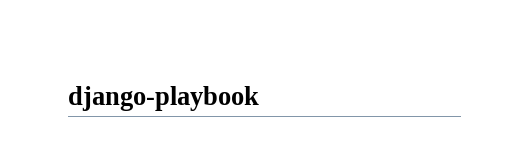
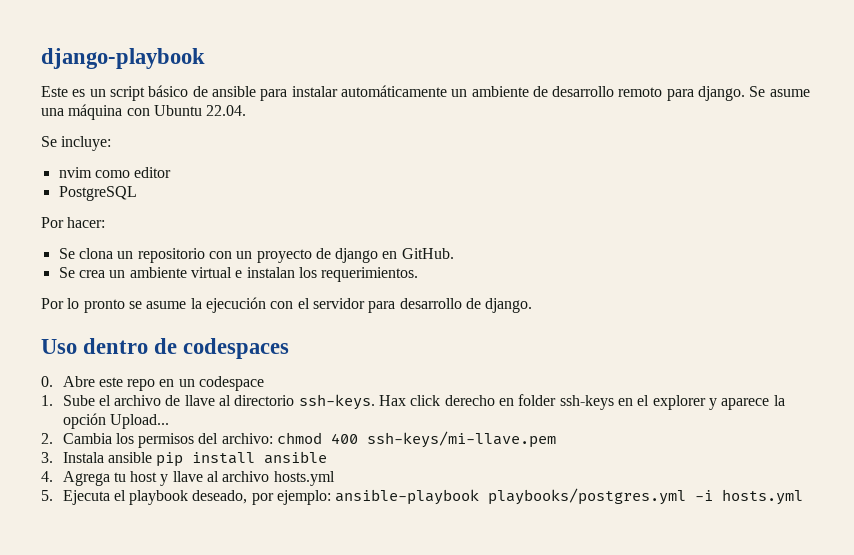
(259, 98) none -> [41,85,810,101] [41,104,247,120] [41,136,112,151] [58,167,172,178] [58,186,137,201] [41,217,106,228] [58,248,454,263] [58,267,419,282] [41,297,533,313] [41,338,290,359] [41,376,265,391] [41,394,785,410] [62,413,169,429] [41,431,557,448] [41,451,328,467] [41,471,335,486] [41,488,804,505] // Este es un script básico de ansible para instalar automáticamente un ambiente de desarrollo remoto para django. Se asume una máquina con Ubuntu 22.04. // Se incluye: // nvim como editor // PostgreSQL // Por hacer: // Se clona un repositorio con un proyecto de django en GitHub. // Se crea un ambiente virtual e instalan los requerimientos. // Por lo pronto se asume la ejecución con el servidor para desarrollo de django. // Uso dentro de codespaces // 0. Abre este repo en un codespace // 1. Sube el archivo de llave al directorio ssh-keys. Hax click derecho en folder ssh-keys en el explorer y aparece la opción Upload... // 2. Cambia los permisos del archivo: chmod 400 ssh-keys/mi-llave.pem // 3. Instala ansible pip install ansible // 4. Agrega tu host y llave al archivo hosts.yml // 5. Ejecuta el playbook deseado, por ejemplo: ansible-playbook playbooks/postgres.yml -i hosts.yml

